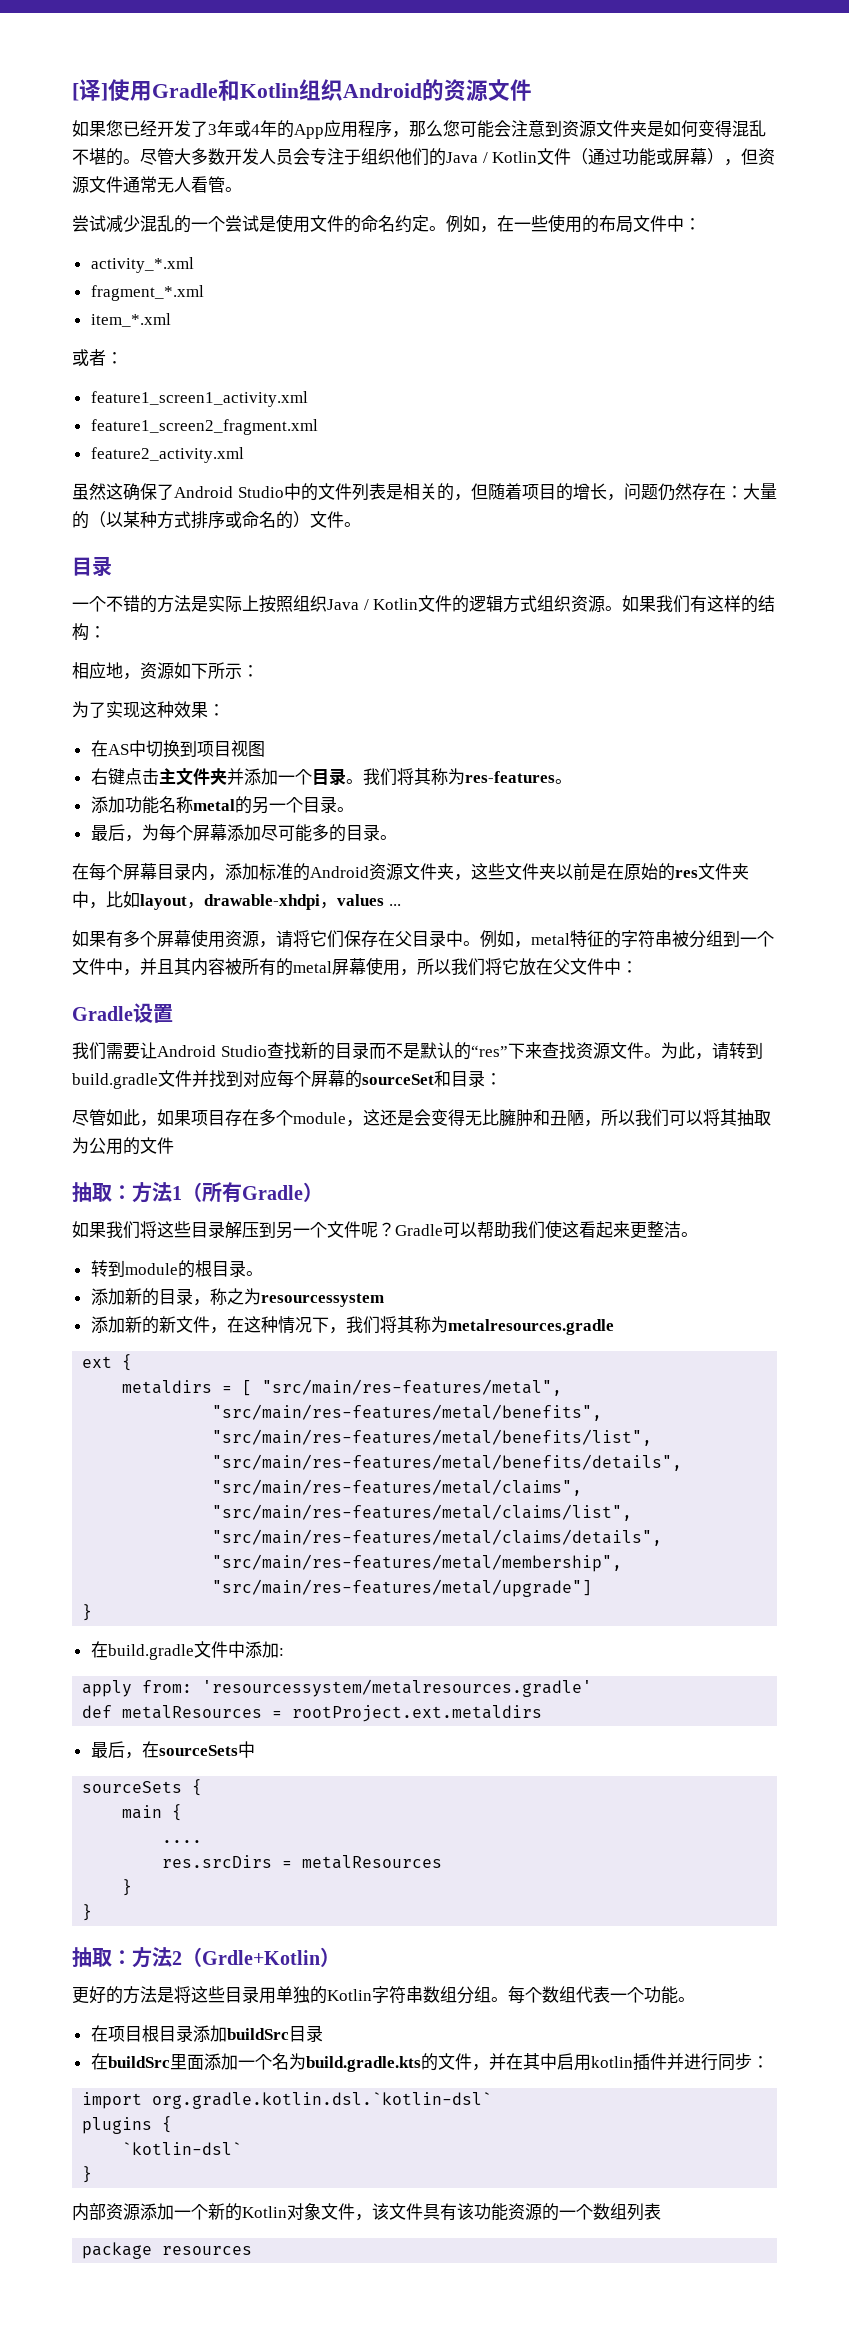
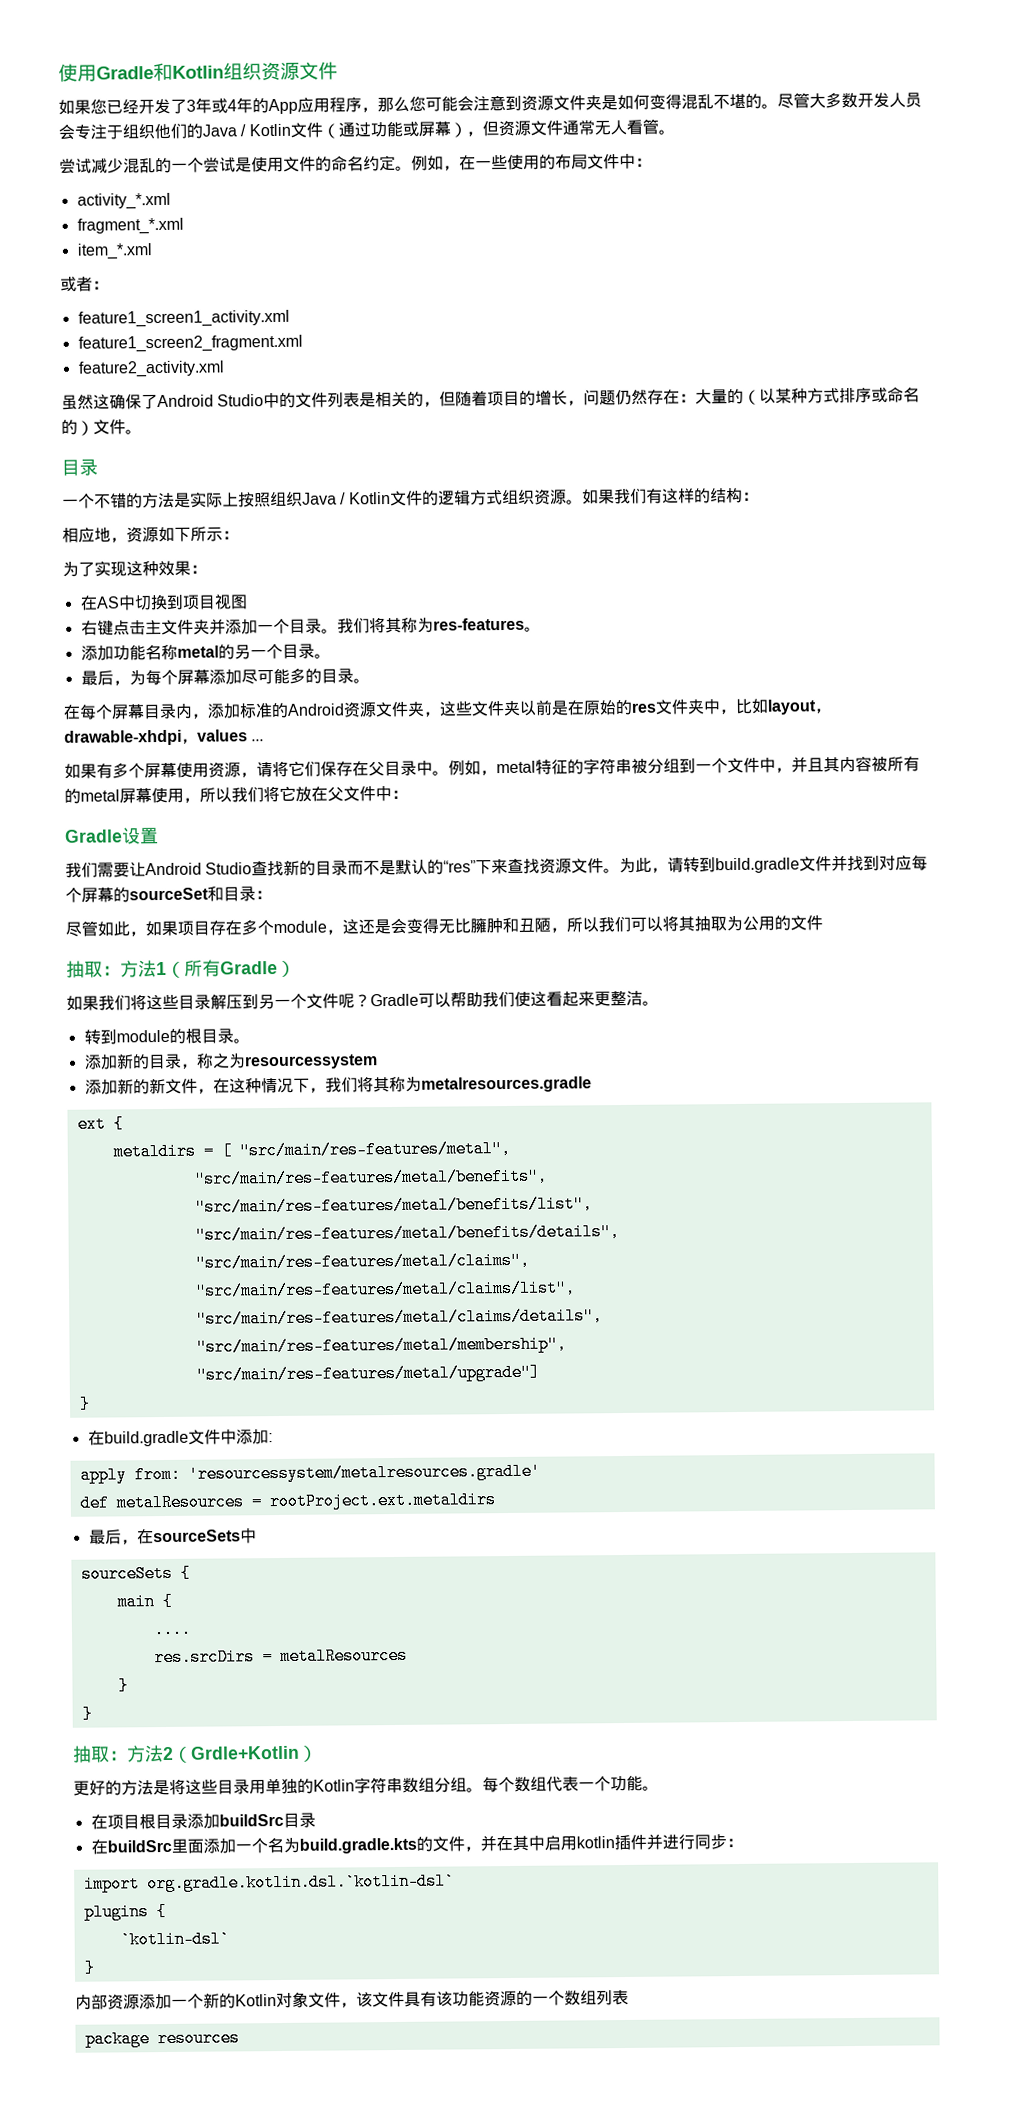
[72,79,108,101] [译] -> (58, 72) none
[343,79,444,101] Android的 -> (262, 71) none

